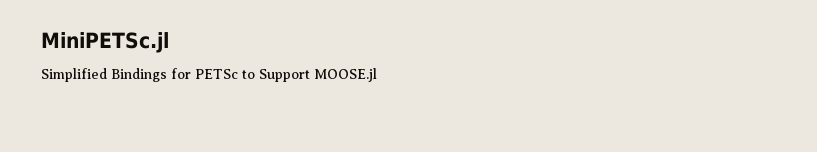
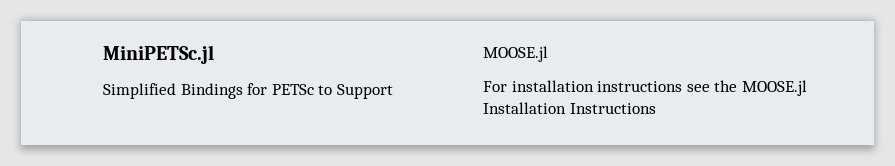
(377, 75) none -> [483,80,807,96] [483,102,656,114] // For installation instructions see the MOOSE.jl Installation Instructions

